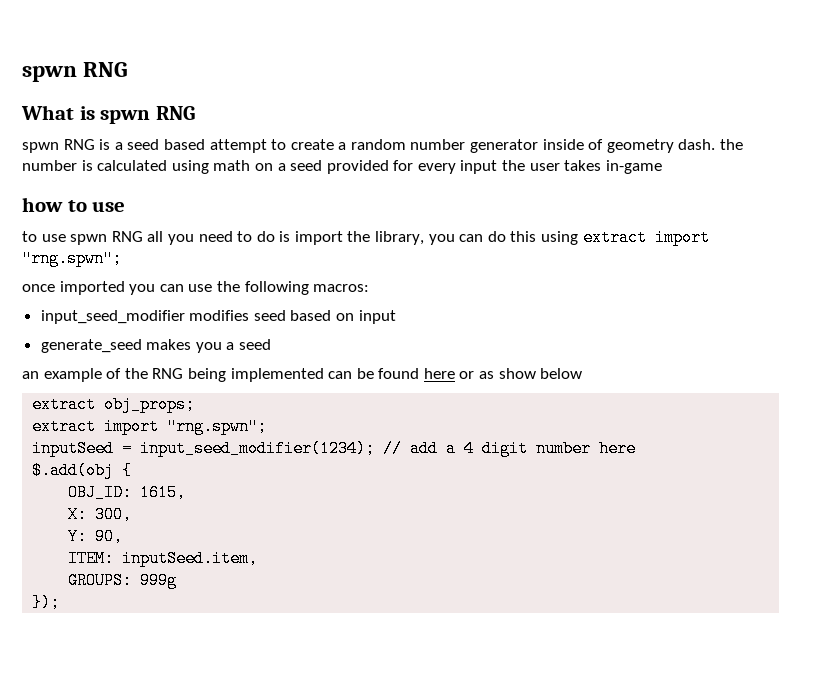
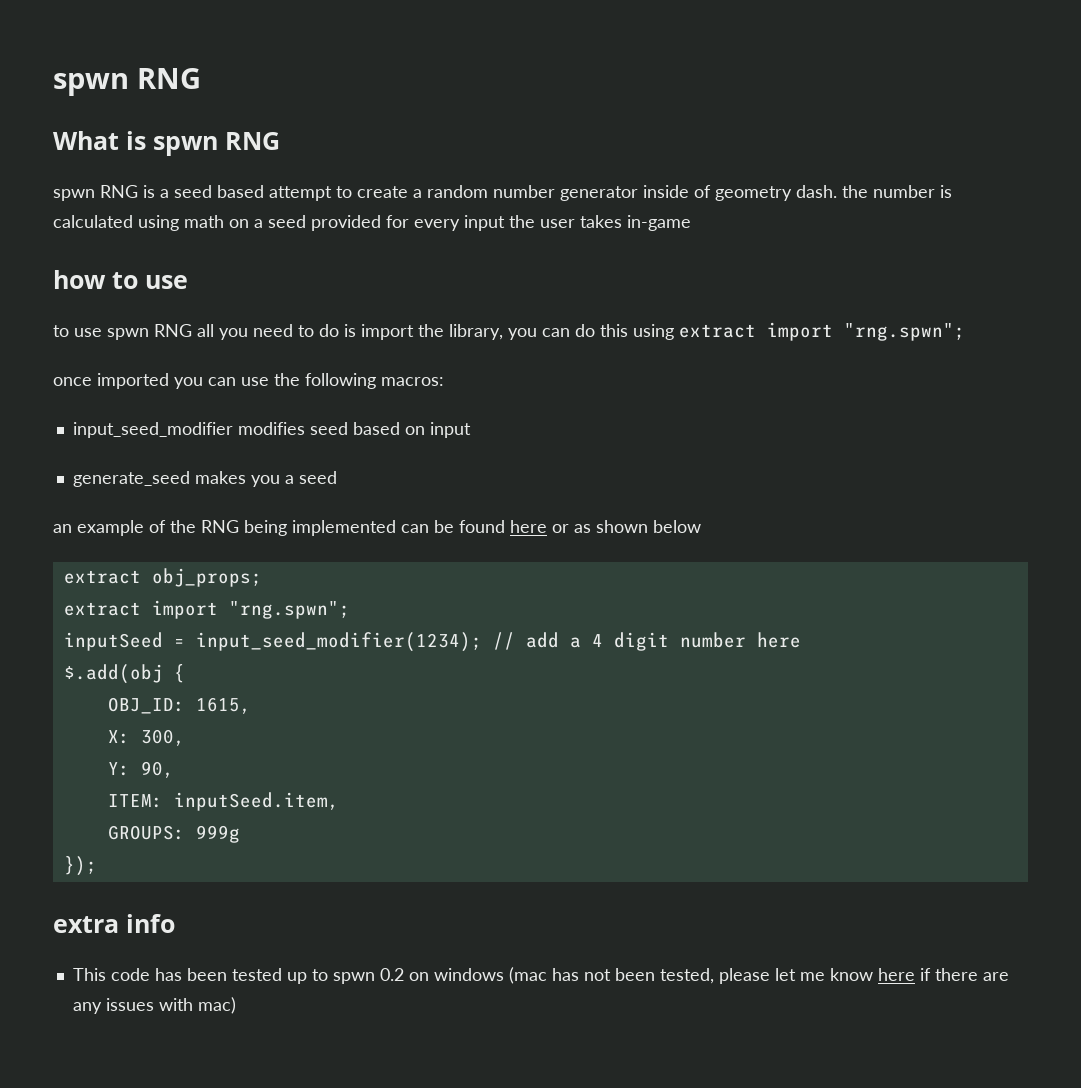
[498,368,536,379] show -> [596,520,648,533] shown
(61, 602) none -> [53,914,175,933] [72,967,1009,984] [72,997,236,1014] // extra info // This code has been tested up to spwn 0.2 on windows (mac has not been tested, please let me know here if there are any issues with mac)

